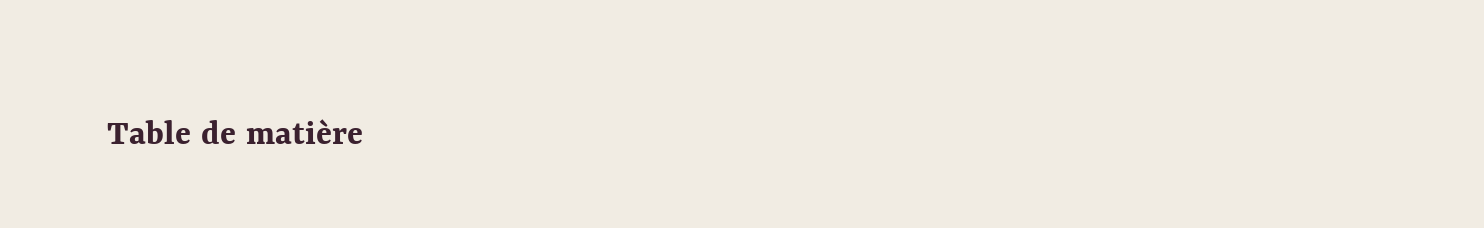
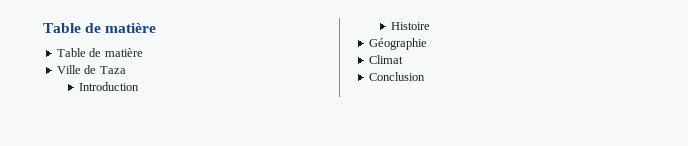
[107,119,363,144] Table de matière -> [43,23,157,33] [56,48,143,57] [56,65,126,74] [79,82,140,91] [391,22,431,30] [368,38,427,50] [368,55,403,64] [368,72,425,81] Table de matière // Table de matière // Ville de Taza // Introduction // Histoire // Géographie // Climat // Conclusion

